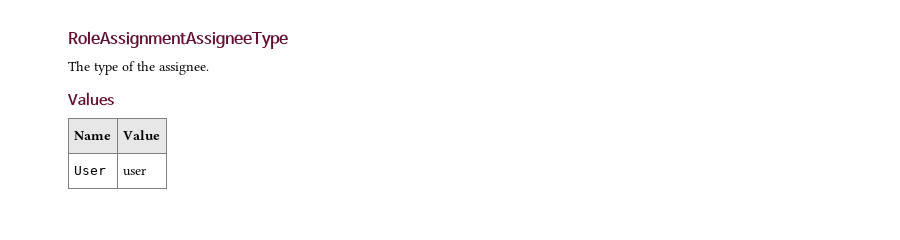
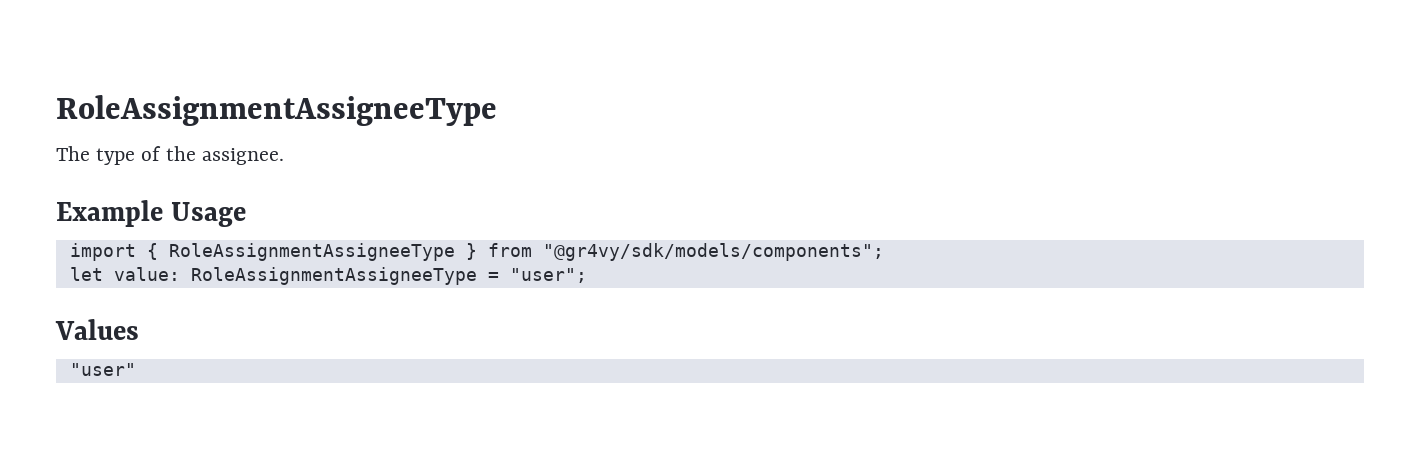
[67,92,114,106] [73,131,111,140] [122,130,160,140] [73,166,106,175] [122,168,146,176] Values // Name | Value // User | user -> [56,200,247,227] [69,243,884,261] [69,267,587,285] [55,319,139,340] [69,363,136,376] Example Usage // import { RoleAssignmentAssigneeType } from "@gr4vy/sdk/models/components"; // let value: RoleAssignmentAssigneeType = "user"; // Values // "user"

